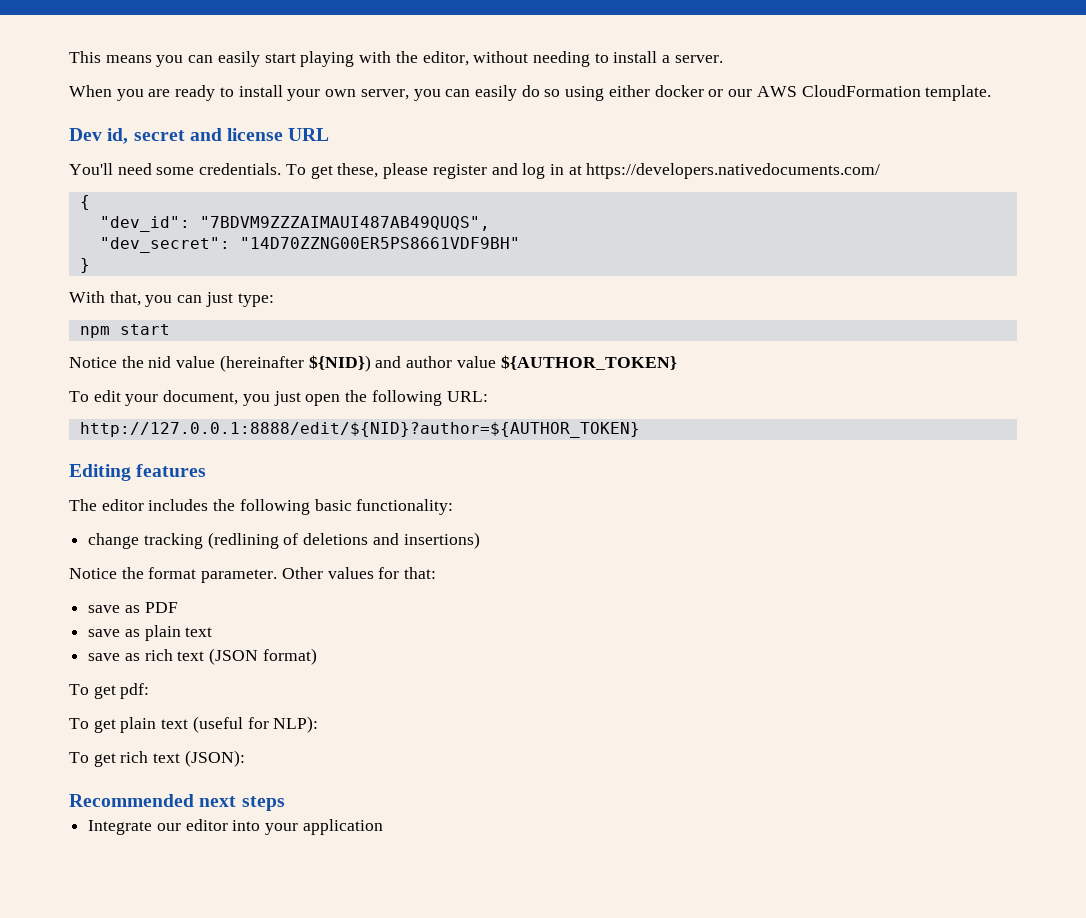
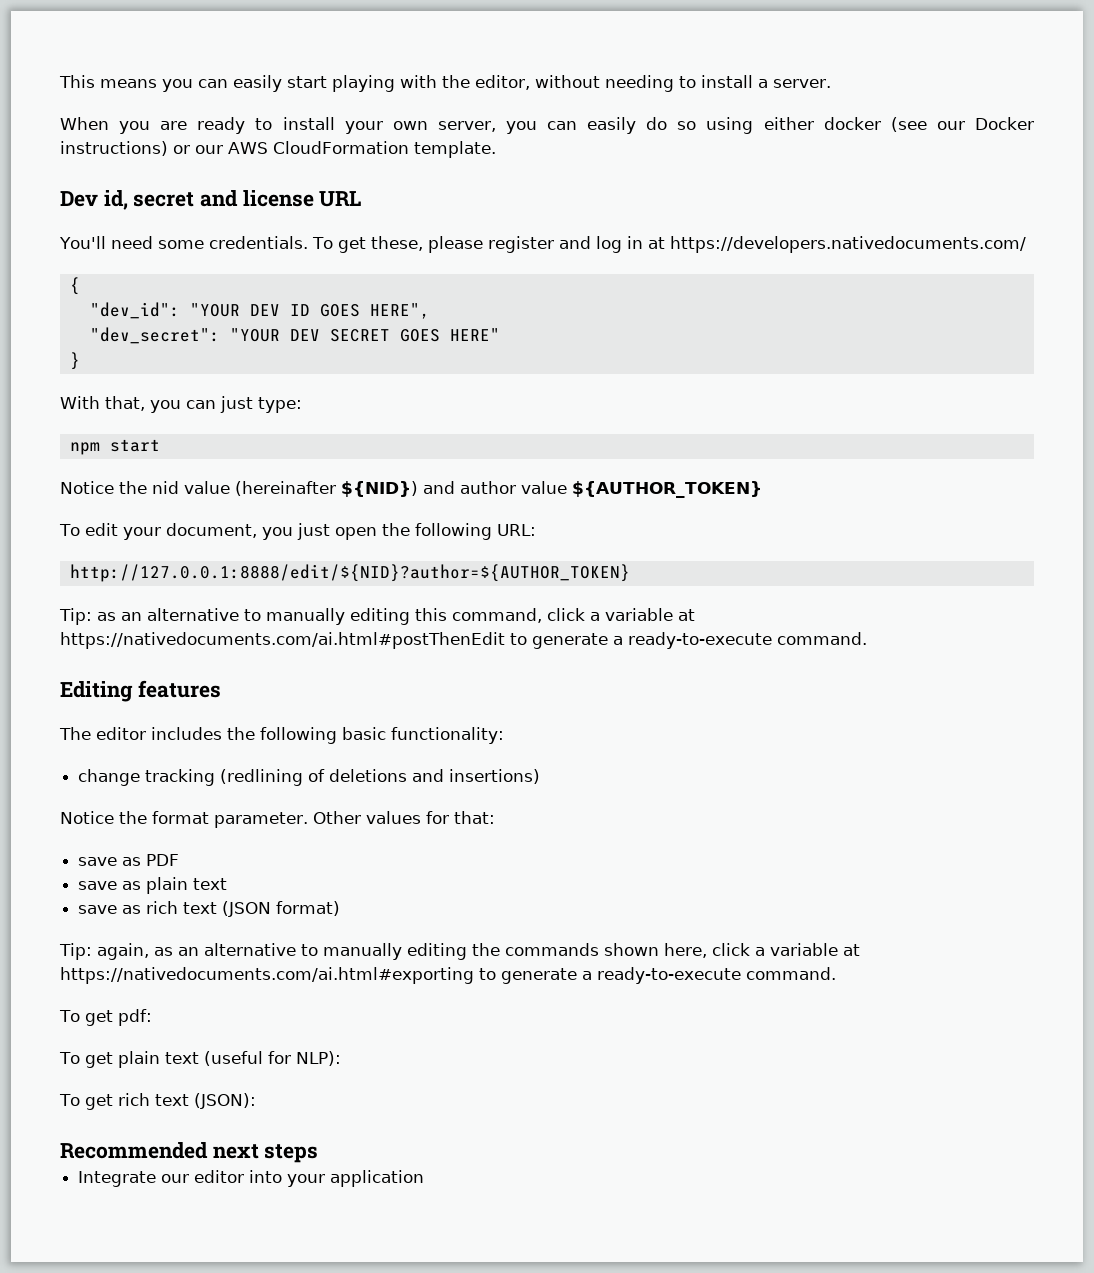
(704, 91) none -> [890,117,1034,132] [60,141,168,156] (see our Docker instructions)
[199,216,490,231] [99,237,520,253] "7BDVM9ZZZAIMAUI487AB49QUQS", // "dev_secret": "14D70ZZNG00ER5PS8661VDF9BH" -> [189,303,430,319] [89,327,500,344] "YOUR DEV ID GOES HERE", // "dev_secret": "YOUR DEV SECRET GOES HERE"
(640, 430) none -> [59,608,695,625] [60,632,867,649] // Tip: as an alternative to manually editing this command, click a variable at https://nativedocuments.com/ai.html#postThenEdit to generate a ready-to-execute command.
(317, 656) none -> [59,943,860,960] [60,967,836,984] // Tip: again, as an alternative to manually editing the commands shown here, click a variable at https://nativedocuments.com/ai.html#exporting to generate a ready-to-execute command.

